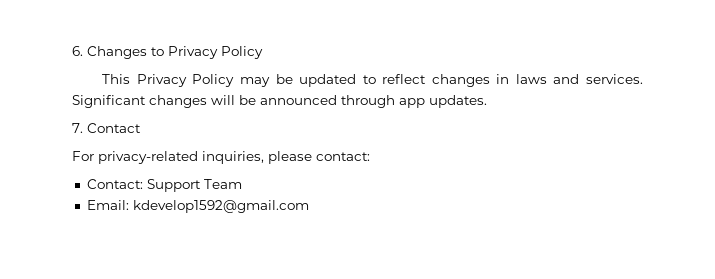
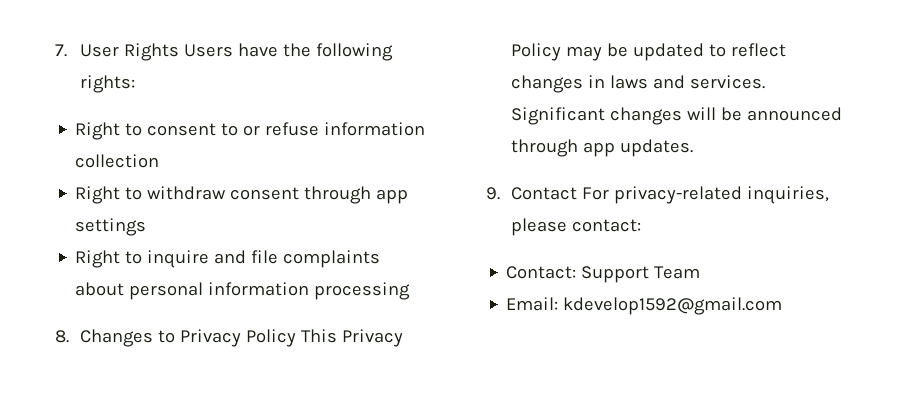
[72,46,83,56] 6. -> [55,43,394,61] [80,75,136,93] [75,122,426,140] [75,154,160,168] [75,186,409,204] [75,218,147,236] [75,250,381,268] [75,282,411,300] [55,330,69,343] 7. User Rights Users have the following rights: // Right to consent to or refuse information collection // Right to withdraw consent through app settings // Right to inquire and file complaints about personal information processing // 8.
(263, 52) // -> (297, 338) none
[72,123,83,133] 7. -> [486,187,500,200] 9.
(141, 128) // -> (578, 193) none

